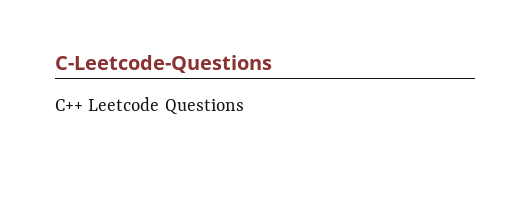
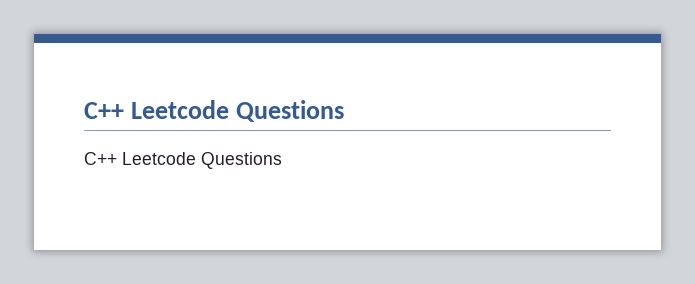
[55,55,272,73] C-Leetcode-Questions -> [84,100,345,122] C++ Leetcode Questions

